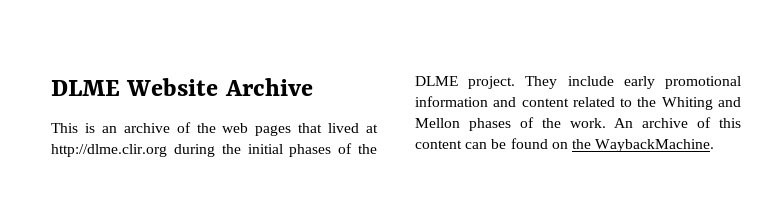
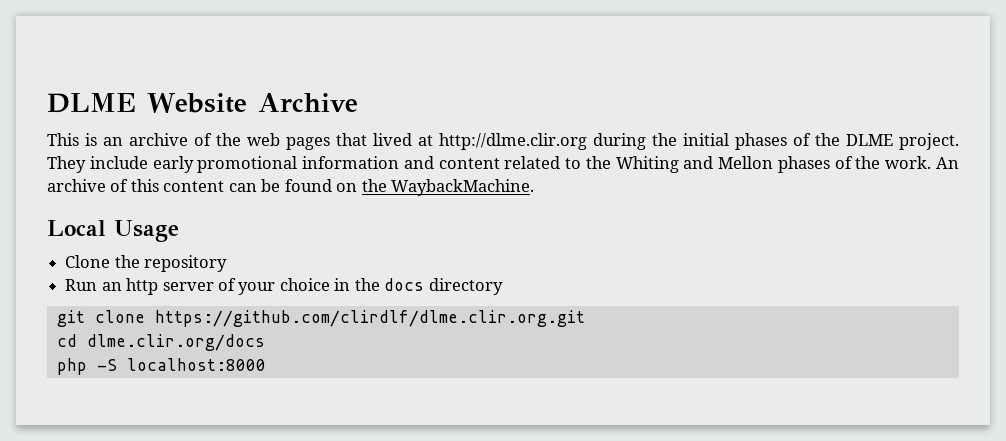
(715, 145) none -> [47,220,179,242] [65,255,228,272] [65,278,503,295] [56,310,585,327] [56,334,265,351] [56,358,266,375] // Local Usage // Clone the repository // Run an http server of your choice in the docs directory // git clone https://github.com/clirdlf/dlme.clir.org.git // cd dlme.clir.org/docs // php -S localhost:8000

